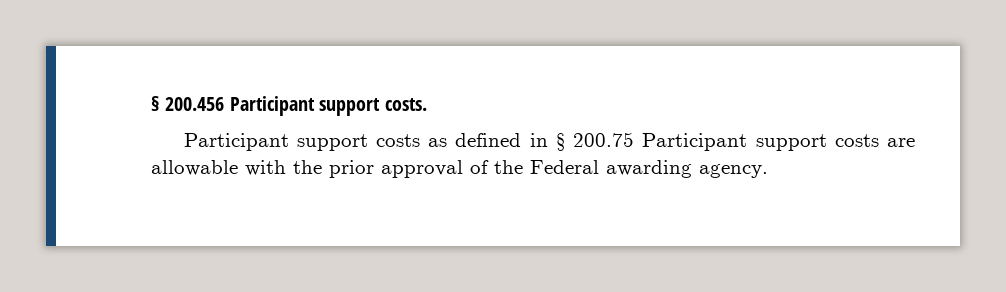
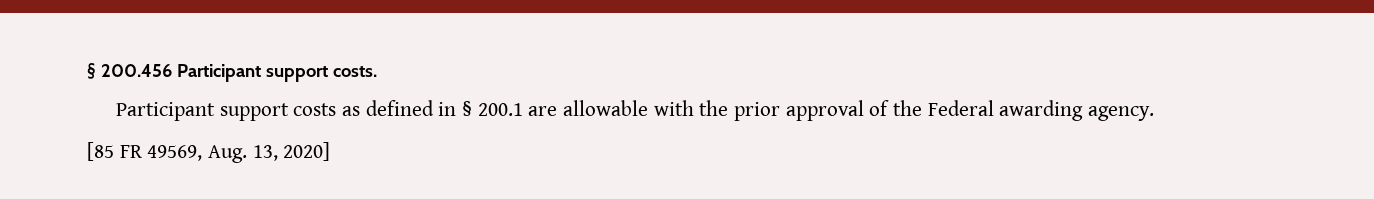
[573,132,879,151] 200.75 Participant support costs -> [477,103,523,116] 200.1
(768, 171) none -> [87,142,331,163] // [85 FR 49569, Aug. 13, 2020]

